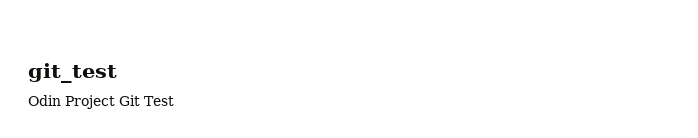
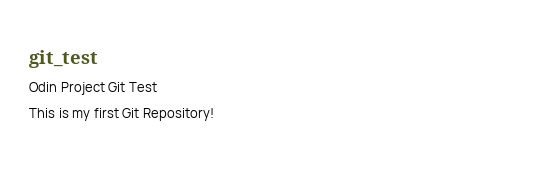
(174, 101) none -> [29,108,214,121] // This is my first Git Repository!

